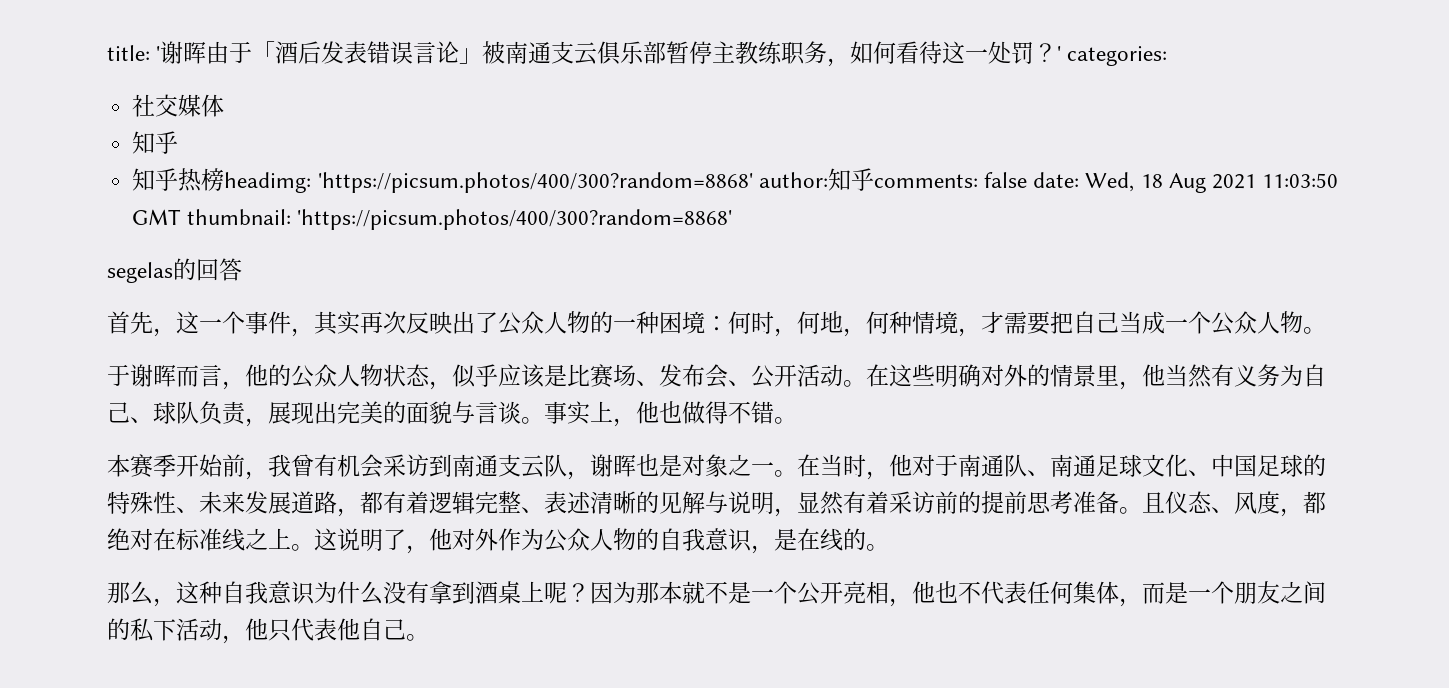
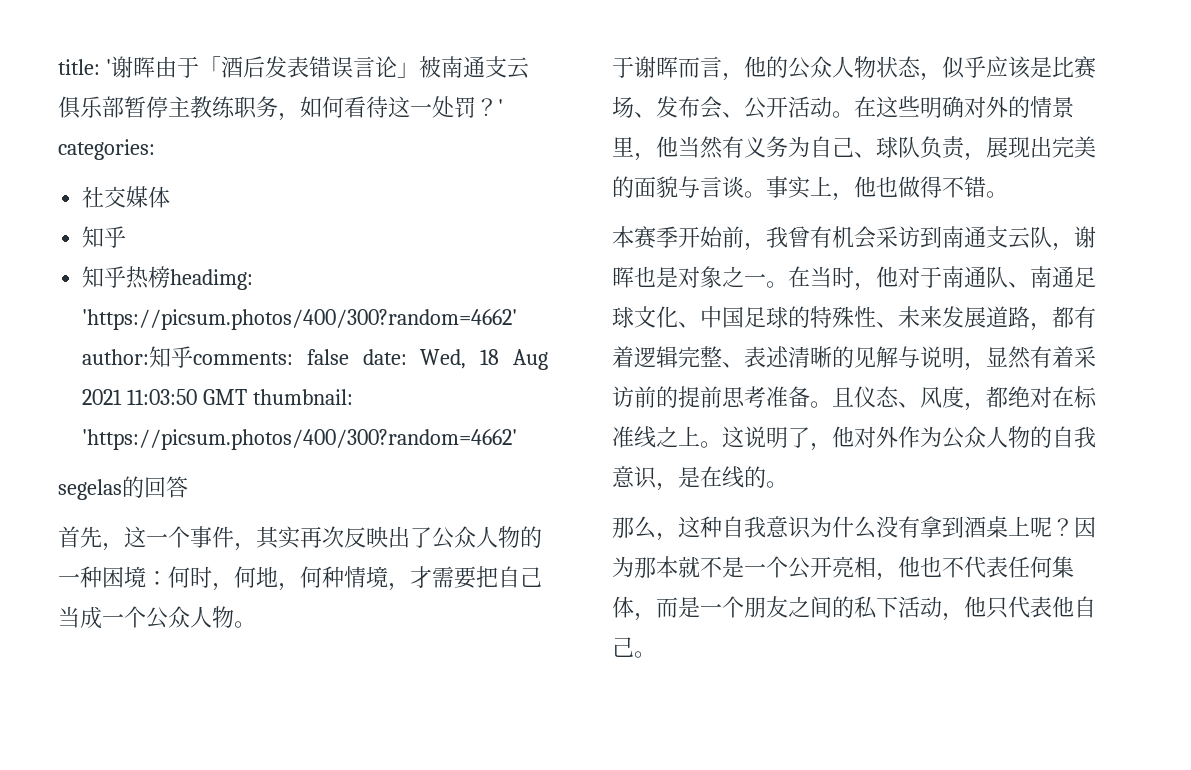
[317,172,753,193] 'https://picsum.photos/400/300?random=8868' -> [82,309,518,330] 'https://picsum.photos/400/300?random=4662'
[296,209,732,230] 'https://picsum.photos/400/300?random=8868' -> [82,429,518,450] 'https://picsum.photos/400/300?random=4662'

